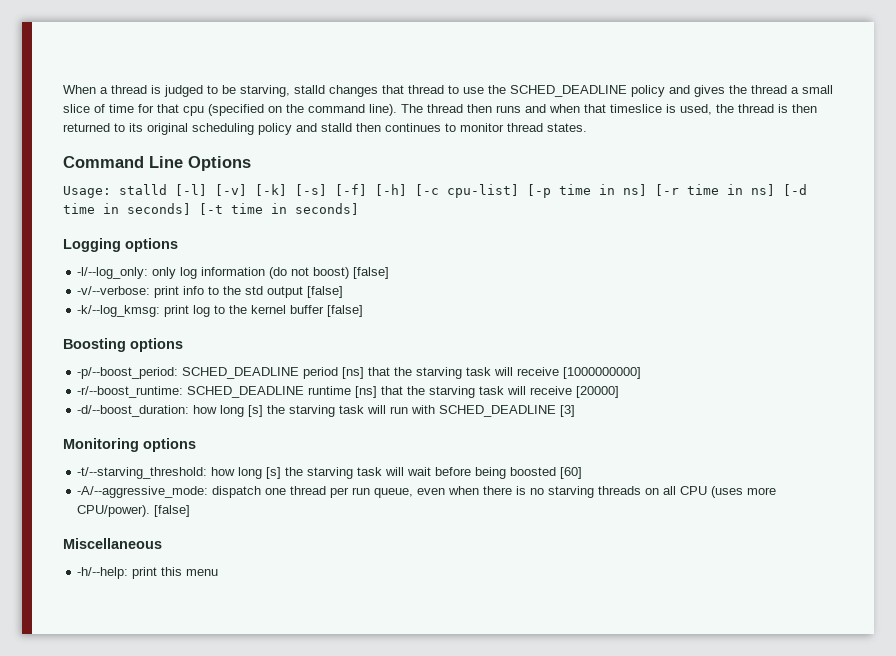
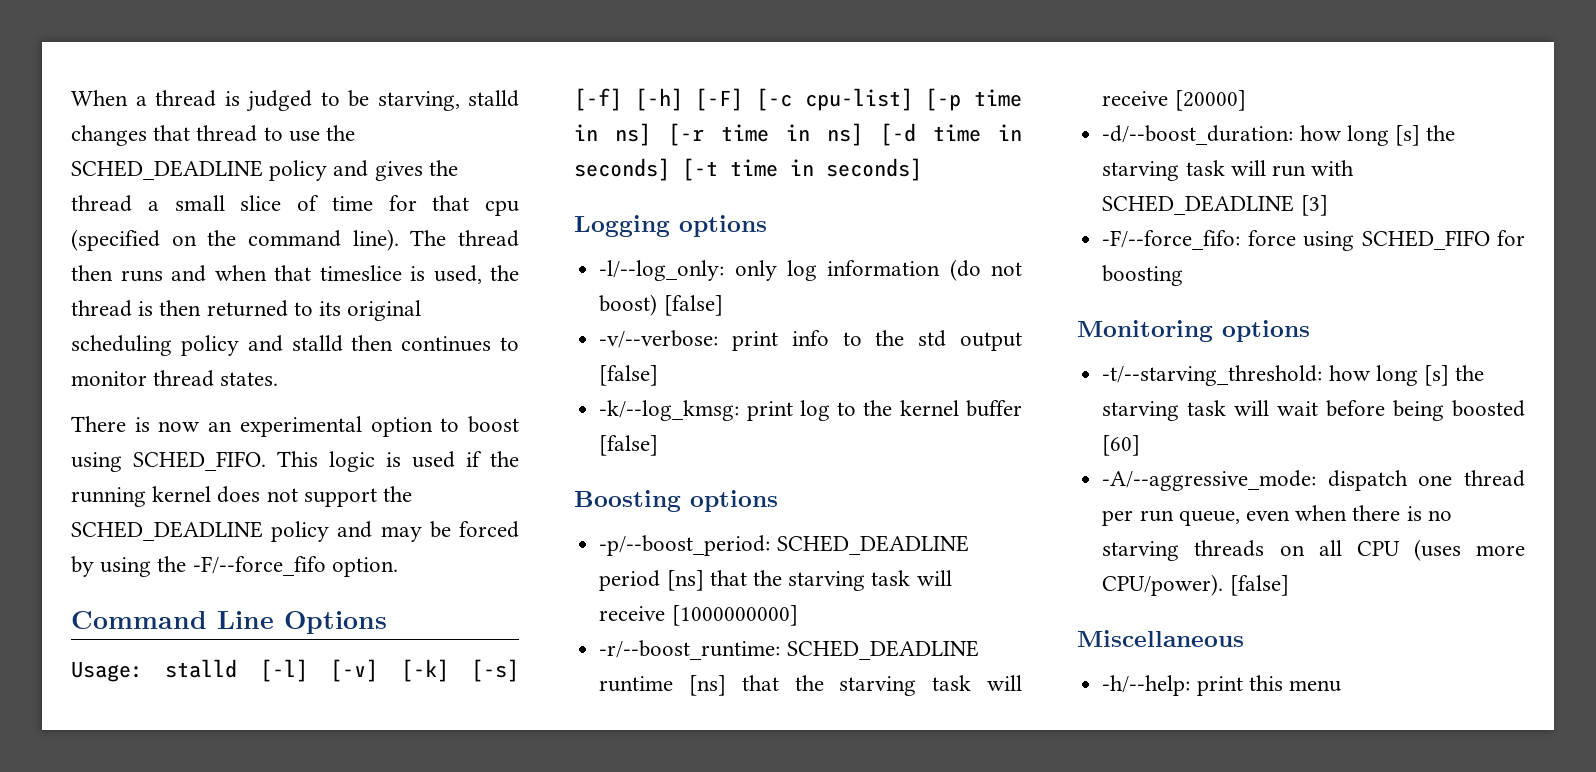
(587, 127) none -> [71,416,519,437] [71,451,519,472] [71,486,413,507] [71,521,519,542] [71,556,398,577] // There is now an experimental option to boost using SCHED_FIFO. This logic is used if the running kernel does not support the SCHED_DEADLINE policy and may be forced by using the -F/--force_fifo option.
(407, 190) none -> [695,88,744,111] [-F]
(576, 411) none -> [1102,230,1525,251] [1102,265,1184,286] // -F/--force_fifo: force using SCHED_FIFO for boosting

